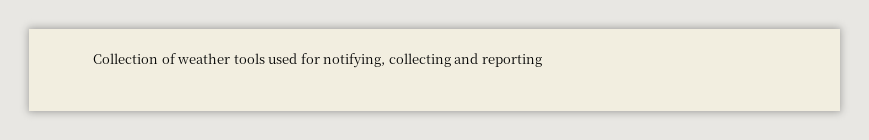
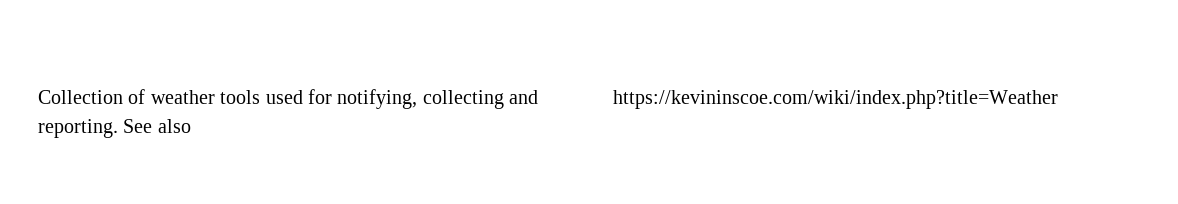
[481,54,542,67] reporting -> [38,119,191,138] [613,90,1058,109] reporting. See also https://kevininscoe.com/wiki/index.php?title=Weather

